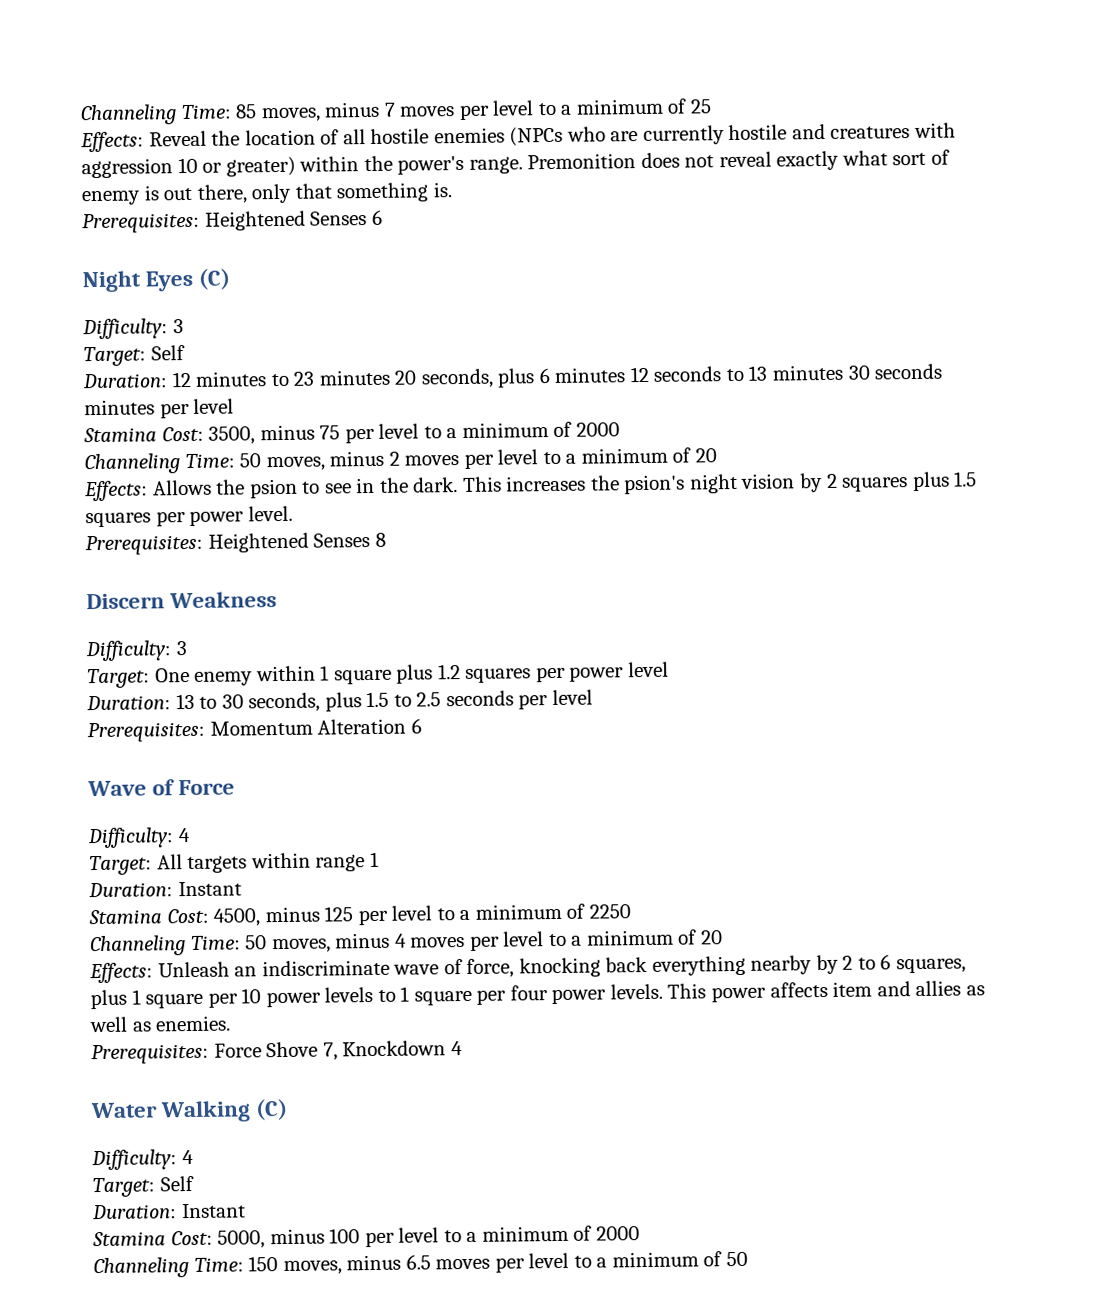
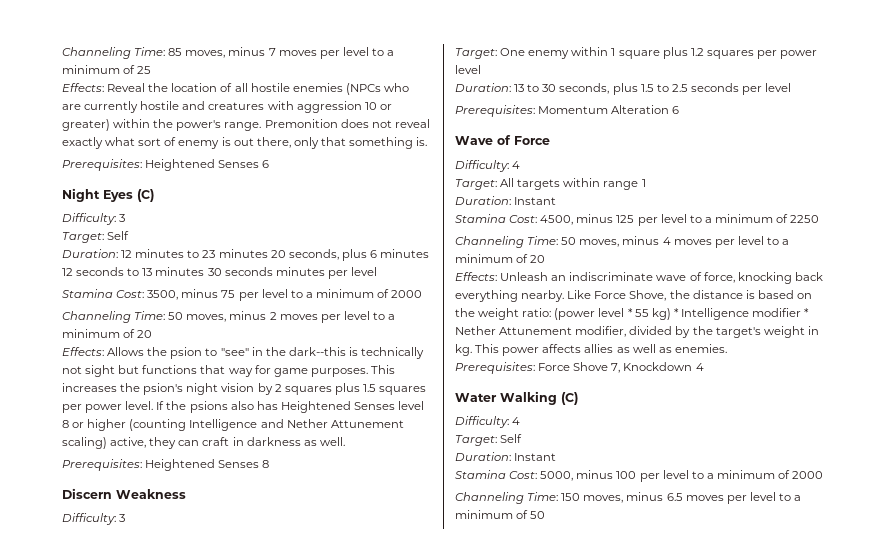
[324,483,352,494] see -> [220,348,249,356] "see"
[413,477,459,493] dark. -> [288,347,425,359] [62,365,368,377] dark--this is technically not sight but functions that way for game purposes.
(293, 513) none -> [156,401,425,413] [62,419,404,431] [62,437,345,449] If the psions also has Heightened Senses level 8 or higher (counting Intelligence and Nether Attunement scaling) active, they can craft in darkness as well.
[750,954,967,975] [90,983,663,1010] nearby by 2 to 6 squares, plus 1 square per 10 power levels to 1 square per four power levels. -> [521,290,812,302] [455,308,810,320] [455,326,819,338] [455,344,472,356] nearby. Like Force Shove, the distance is based on the weight ratio: (power level * 55 kg) * Intelligence modifier * Nether Attunement modifier, divided by the target's weight in kg.
[832,981,911,997] item and -> (582, 348) none

